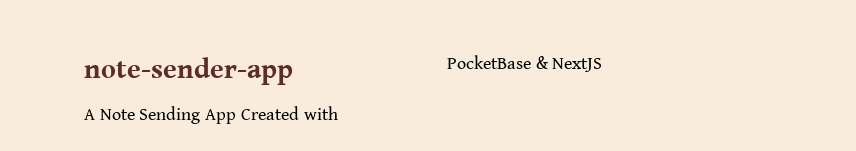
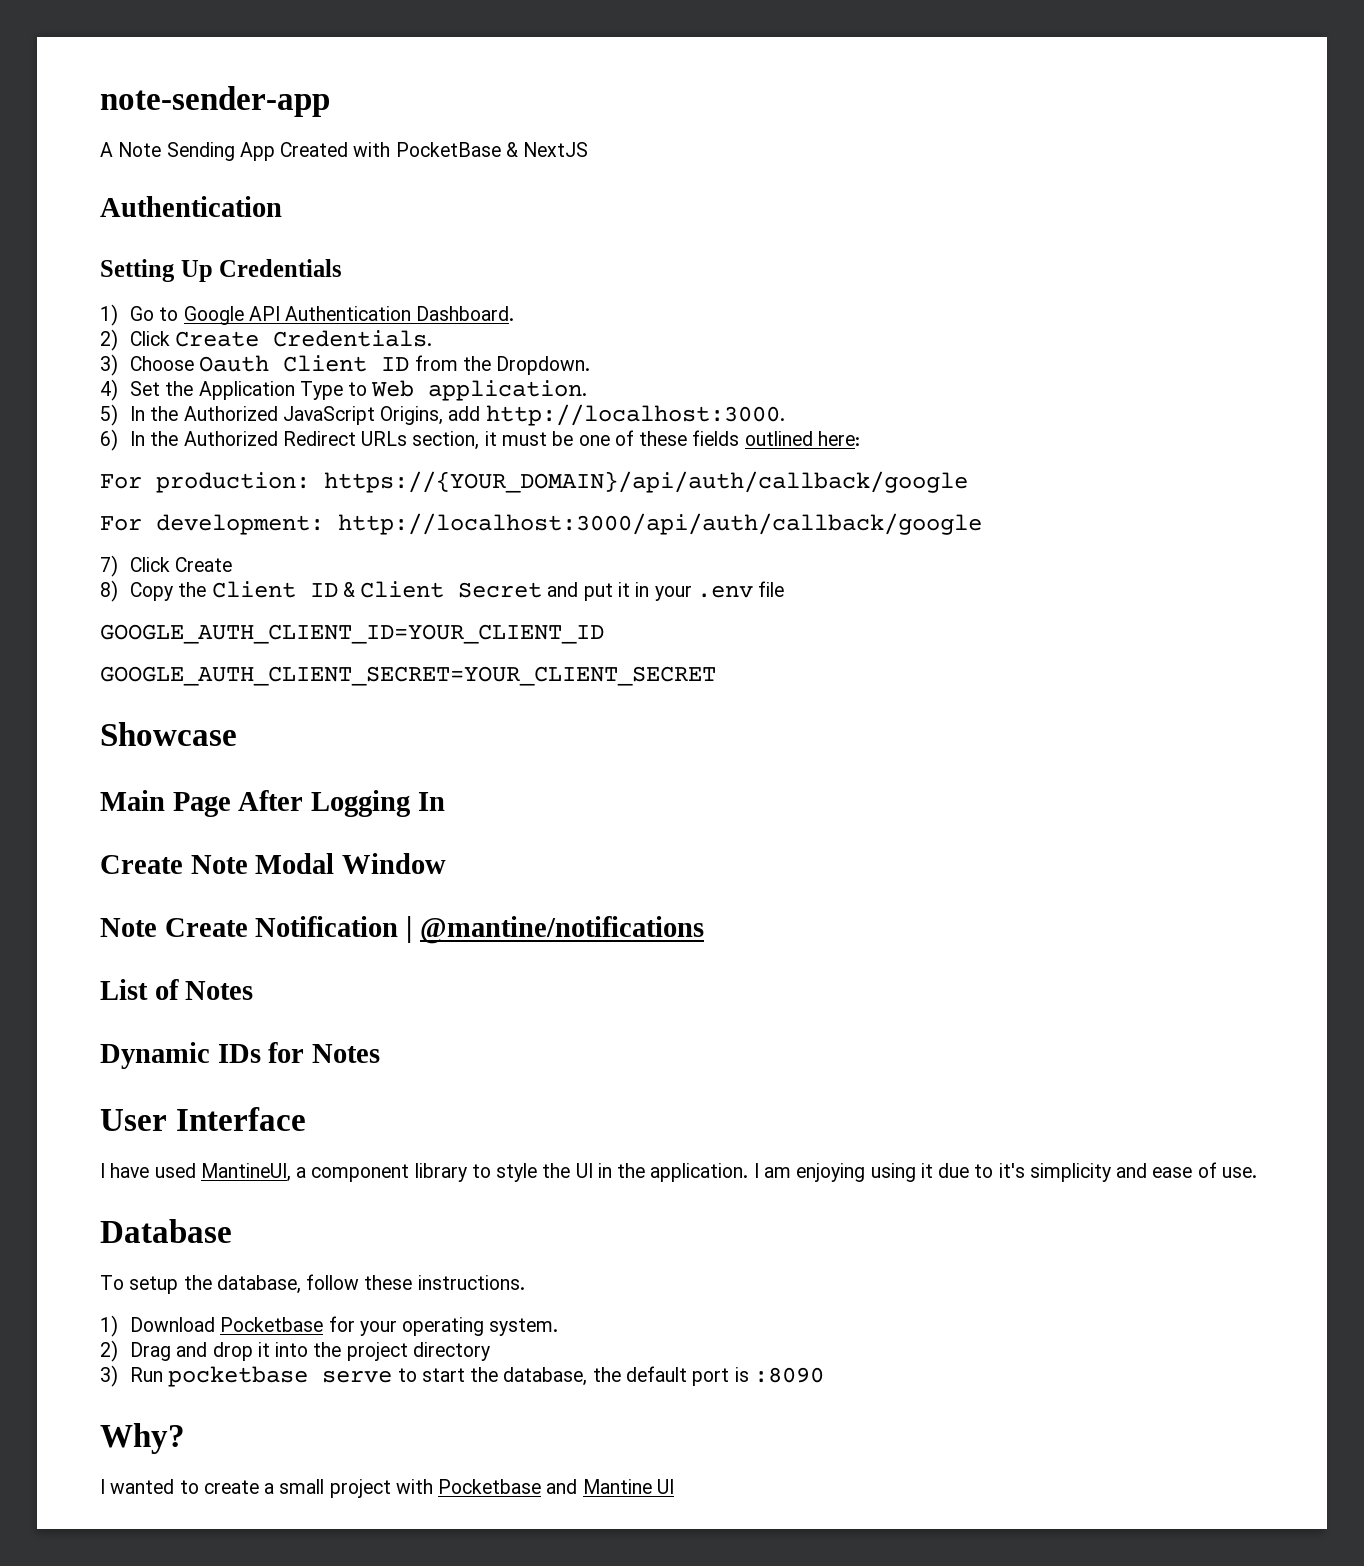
(603, 65) none -> [100,196,282,217] [100,259,343,282] [100,304,515,326] [100,329,433,351] [100,354,591,376] [100,379,588,401] [100,404,785,426] [100,429,860,451] [100,471,968,493] [100,513,982,535] [100,555,233,577] [100,580,785,602] [100,624,604,644] [100,666,716,686] [100,722,237,746] [100,790,445,817] [100,853,447,874] [100,916,704,944] [100,979,254,1000] [100,1042,381,1069] [100,1107,306,1131] [100,1162,1257,1182] [100,1219,232,1243] [100,1274,525,1294] [100,1315,559,1337] [100,1340,490,1362] [100,1365,824,1387] [100,1423,185,1454] [100,1479,674,1498] // Authentication // Setting Up Credentials // 1) Go to Google API Authentication Dashboard. // 2) Click Create Credentials. // 3) Choose Oauth Client ID from the Dropdown. // 4) Set the Application Type to Web application. // 5) In the Authorized JavaScript Origins, add http://localhost:3000. // 6) In the Authorized Redirect URLs section, it must be one of these fields outlined here: // For production: https://{YOUR_DOMAIN}/api/auth/callback/google // For development: http://localhost:3000/api/auth/callback/google // 7) Click Create // 8) Copy the Client ID & Client Secret and put it in your .env file // GOOGLE_AUTH_CLIENT_ID=YOUR_CLIENT_ID // GOOGLE_AUTH_CLIENT_SECRET=YOUR_CLIENT_SECRET // Showcase // Main Page After Logging In // Create Note Modal Window // Note Create Notification | @mantine/notifications // List of Notes // Dynamic IDs for Notes // User Interface // I have used MantineUI, a component library to style the UI in the application. I am enjoying using it due to it's simplicity and ease of use. // Database // To setup the database, follow these instructions. // 1) Download Pocketbase for your operating system. // 2) Drag and drop it into the project directory // 3) Run pocketbase serve to start the database, the default port is :8090 // Why? // I wanted to create a small project with Pocketbase and Mantine UI

